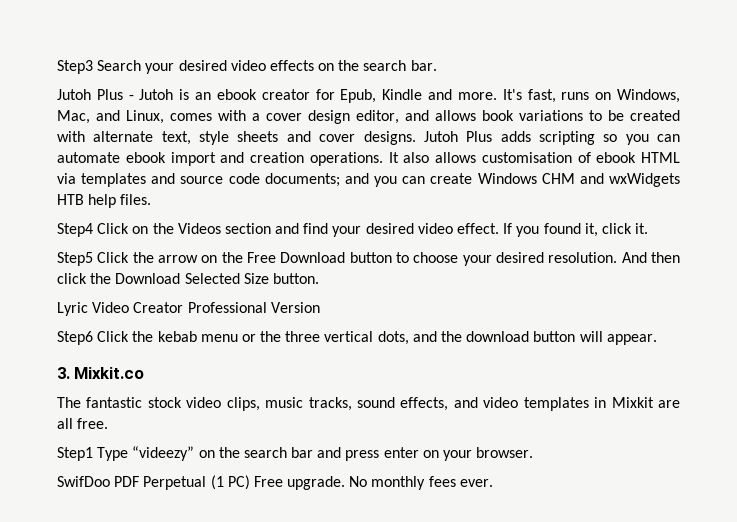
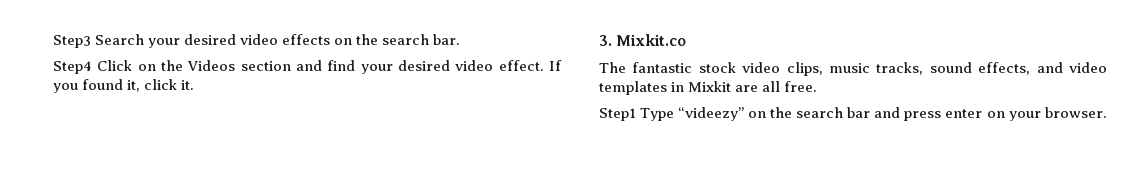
[57,89,680,103] [57,110,680,124] [57,131,680,145] [57,152,680,166] [57,173,680,187] [57,194,152,208] // Jutoh Plus - Jutoh is an ebook creator for Epub, Kindle and more. It's fast, runs on Windows, Mac, and Linux, comes with a cover design editor, and allows book variations to be created with alternate text, style sheets and cover designs. Jutoh Plus adds scripting so you can automate ebook import and creation operations. It also allows customisation of ebook HTML via templates and source code documents; and you can create Windows CHM and wxWidgets HTB help files. -> (461, 39) none
[57,252,680,266] [57,273,319,284] [57,302,320,316] [57,331,657,345] // Step5 Click the arrow on the Free Download button to choose your desired resolution. And then click the Download Selected Size button. // Lyric Video Creator Professional Version // Step6 Click the kebab menu or the three vertical dots, and the download button will appear. -> (195, 85) none
[57,475,493,490] // SwifDoo PDF Perpetual (1 PC) Free upgrade. No monthly fees ever. -> (1107, 112) none

